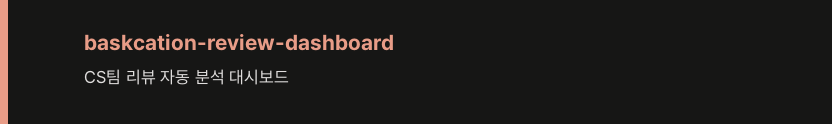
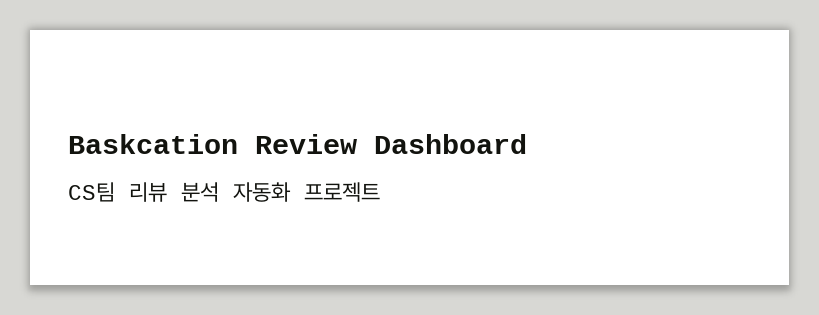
[84,33,394,51] baskcation-review-dashboard -> [68,134,527,154] Baskcation Review Dashboard
[160,69,290,85] 자동 분석 대시보드 -> [181,182,380,202] 분석 자동화 프로젝트

